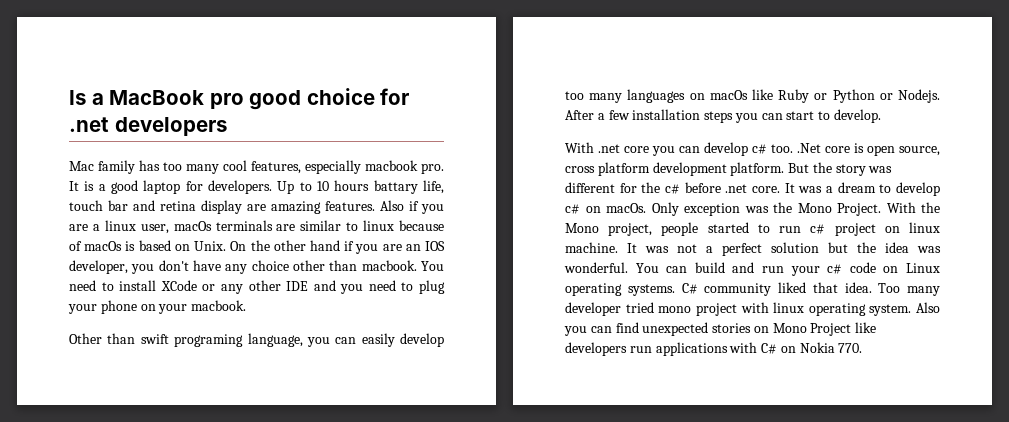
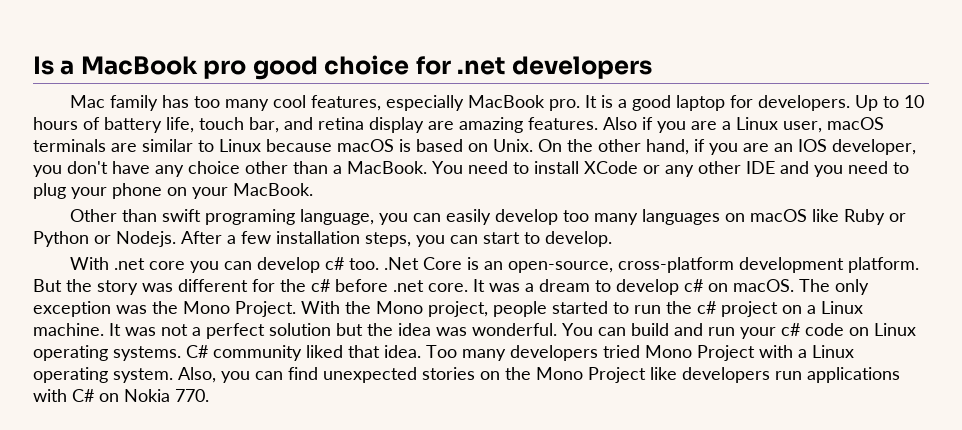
[365,160,418,171] macbook -> [467,95,545,108] MacBook
[373,180,418,194] battary -> [83,117,162,133] of battery
[108,200,128,211] bar -> [249,117,279,133] bar,
[104,220,212,234] linux user, macOs -> [736,117,884,133] Linux user, macOS
[363,220,444,231] [69,241,123,251] linux because of macOs -> [219,139,394,152] Linux because macOS
[309,240,340,251] hand -> [646,139,689,155] hand,
[361,260,417,271] macbook. -> [333,161,427,174] a MacBook.
[191,300,247,311] macbook. -> [233,183,313,196] MacBook.
[709,90,748,100] macOs -> [749,209,807,222] macOS
[704,111,734,123] steps -> [365,232,411,247] steps,
[825,143,940,156] [565,162,650,176] core is open source, cross platform -> [422,257,734,273] Core is an open-source, cross-platform
[606,202,679,216] macOs. Only -> [733,279,869,295] macOS. The only
(802, 229) none -> [666,301,692,314] the
[909,222,940,233] linux -> [807,301,863,314] a Linux
[565,302,805,316] developer tried mono project with linux -> [510,345,854,361] developers tried Mono Project with a Linux
[916,302,940,313] Also -> [178,367,216,383] Also,
(769, 329) none -> [505,367,531,380] the

